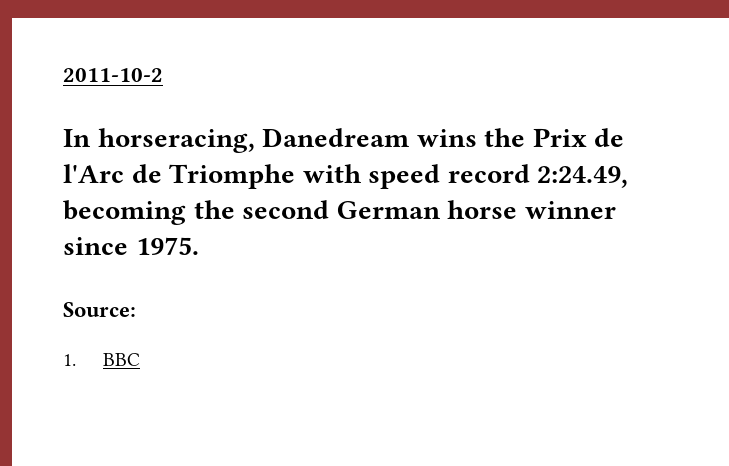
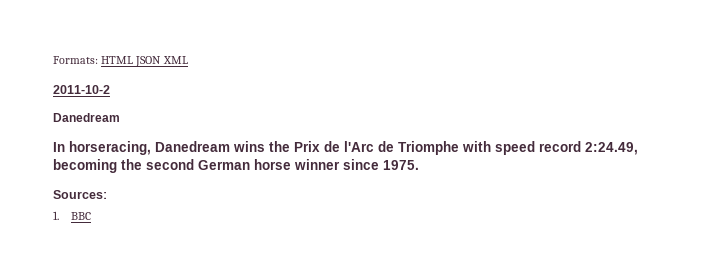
(63, 75) none -> [53,56,188,67] Formats: HTML JSON XML //
(163, 75) none -> [53,113,120,122] // Danedream
[63,302,136,317] Source: -> [53,190,107,199] Sources:

